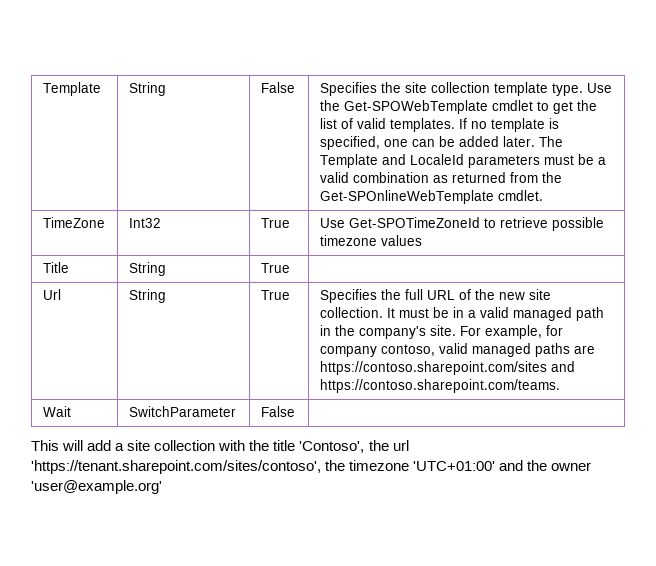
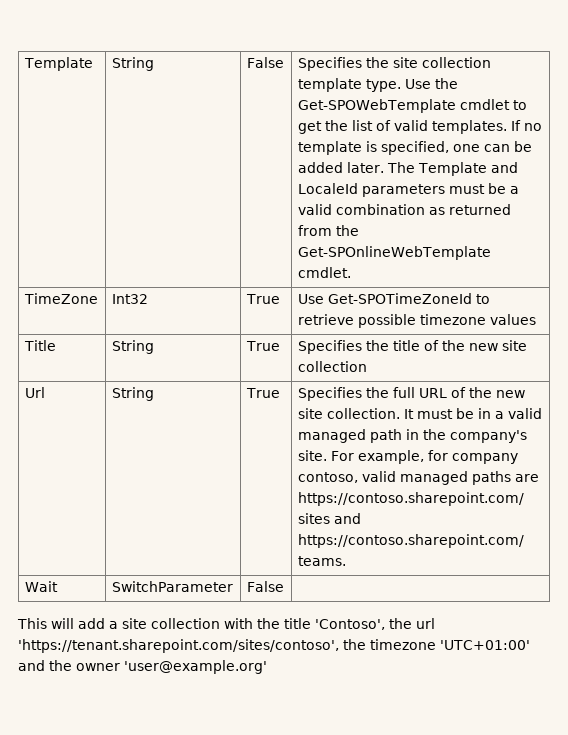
(290, 268) none -> [297,340,527,354] [297,361,367,372] Specifies the title of the new site collection

